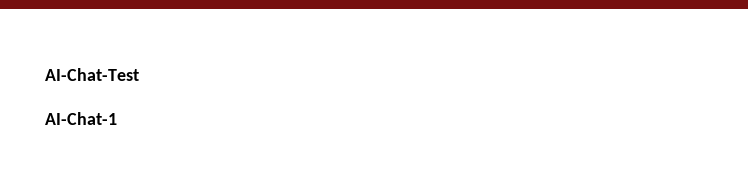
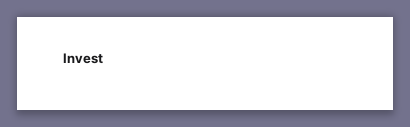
[45,68,139,81] [45,112,117,125] AI-Chat-Test // AI-Chat-1 -> [63,53,103,64] Invest

